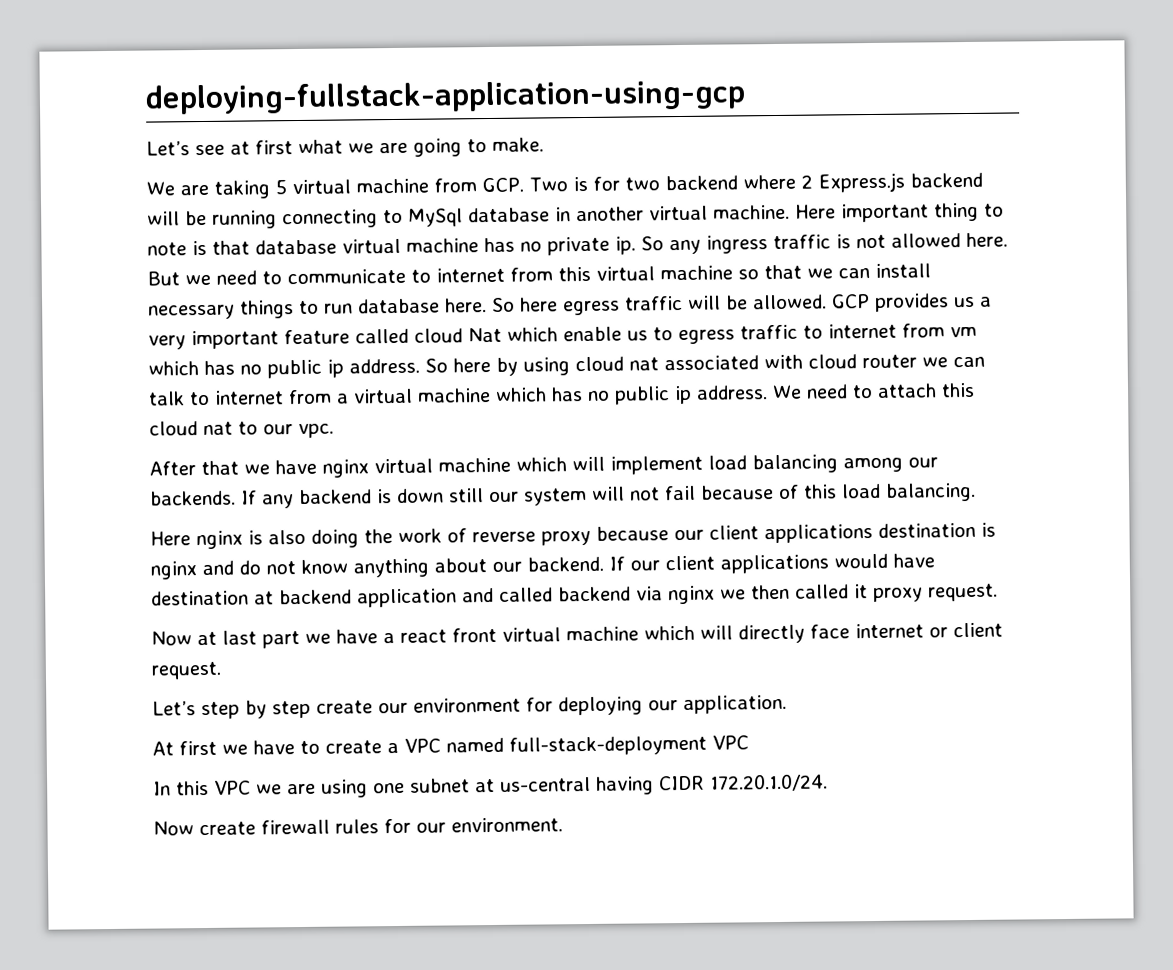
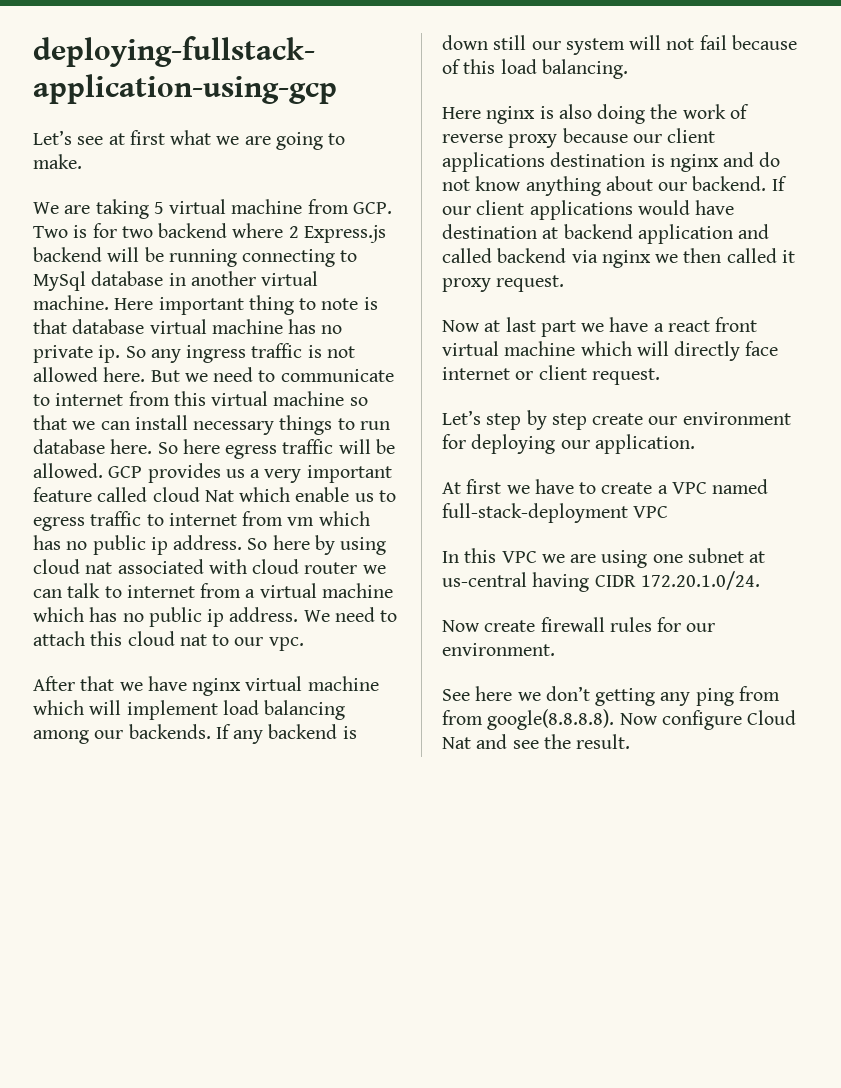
(563, 825) none -> [442,686,780,706] [442,709,797,730] [442,734,631,749] // See here we don’t getting any ping from from google(8.8.8.8). Now configure Cloud Nat and see the result.

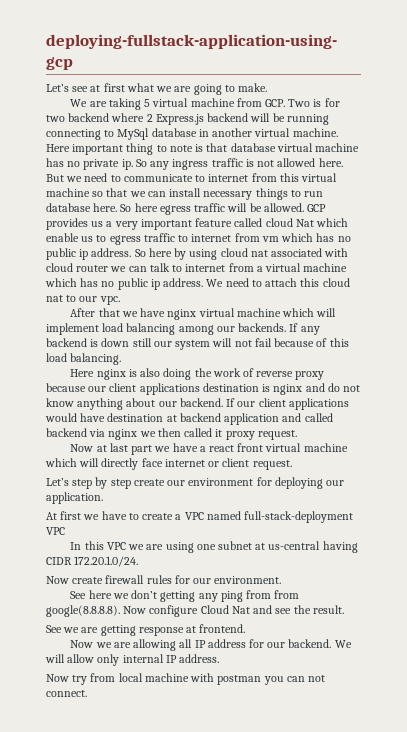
(631, 741) none -> [46,624,246,636] [70,639,352,651] [45,654,220,666] [46,673,326,685] [46,690,87,697] // See we are getting response at frontend. // Now we are allowing all IP address for our backend. We will allow only internal IP address. // Now try from local machine with postman you can not connect.

